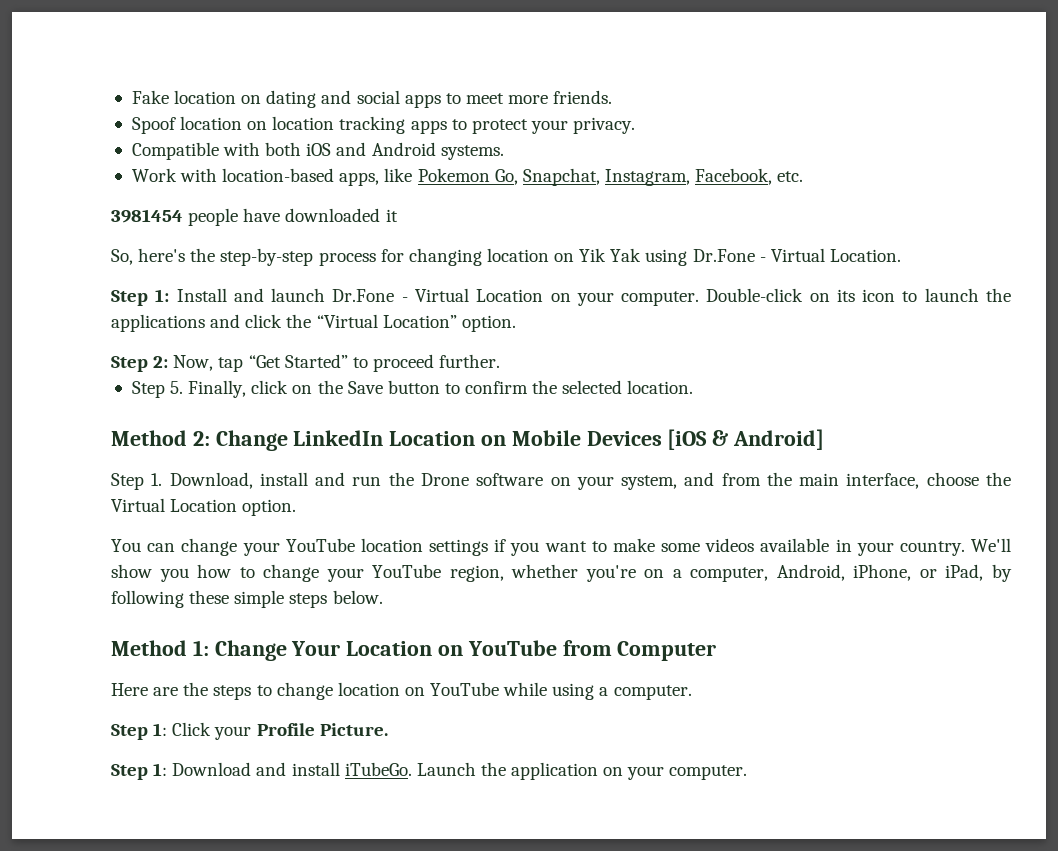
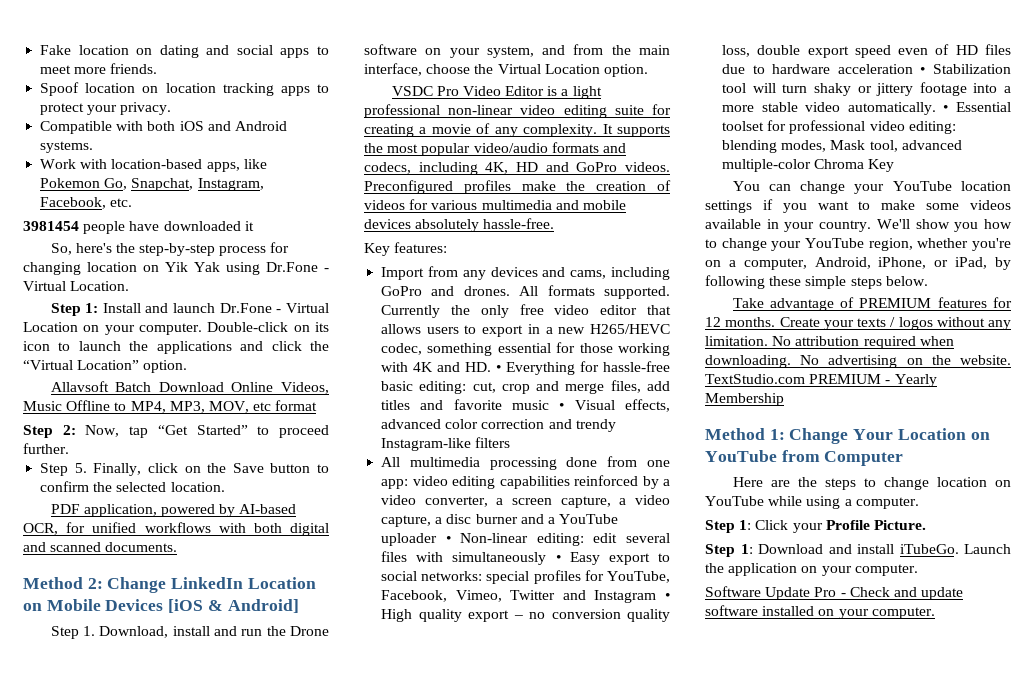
(516, 323) none -> [50,381,329,394] [23,400,318,413] // Allavsoft Batch Download Online Videos, Music Offline to MP4, MP3, MOV, etc format
(694, 387) none -> [50,504,297,517] [23,522,329,536] [23,542,178,552] // PDF application, powered by AI-based OCR, for unified workflows with both digital and scanned documents.
(297, 507) none -> [391,86,602,99] [364,104,671,118] [364,123,670,137] [364,142,626,156] [364,162,670,175] [364,180,671,194] [364,199,626,210] [364,218,555,232] [364,242,448,256] [381,266,670,280] [381,285,670,299] [381,304,671,318] [381,324,670,337] [381,342,670,356] [381,361,670,375] [381,380,670,394] [381,399,670,412] [381,419,616,432] [381,437,511,451] [381,456,670,470] [381,475,670,489] [381,495,670,508] [381,514,619,527] [381,533,670,546] [381,551,670,565] [381,570,670,584] [381,590,670,603] [381,609,670,622] [722,44,1011,58] [722,64,1011,74] [722,82,1011,96] [722,102,1011,115] [722,120,956,134] [722,140,962,153] [722,159,895,172] // VSDC Pro Video Editor is a light professional non-linear video editing suite for creating a movie of any complexity. It supports the most popular video/audio formats and codecs, including 4K, HD and GoPro videos. Preconfigured profiles make the creation of videos for various multimedia and mobile devices absolutely hassle-free. // Key features: // Import from any devices and cams, including GoPro and drones. All formats supported. Сurrently the only free video editor that allows users to export in a new H265/HEVC codec, something essential for those working with 4K and HD. • Everything for hassle-free basic editing: cut, crop and merge files, add titles and favorite music • Visual effects, advanced color correction and trendy Instagram-like filters // All multimedia processing done from one app: video editing capabilities reinforced by a video converter, a screen capture, a video capture, a disc burner and a YouTube uploader • Non-linear editing: edit several files with simultaneously • Easy export to social networks: special profiles for YouTube, Facebook, Vimeo, Twitter and Instagram • High quality export – no conversion quality loss, double export speed even of HD files due to hardware acceleration • Stabilization tool will turn shaky or jittery footage into a more stable video automatically. • Essential toolset for professional video editing: blending modes, Mask tool, advanced multiple-color Chroma Key
(383, 597) none -> [732,297,1012,311] [705,317,1011,330] [705,336,954,349] [705,355,1011,368] [705,374,937,387] [705,393,784,406] // Take advantage of PREMIUM features for 12 months. Create your texts / logos without any limitation. No attribution required when downloading. No advertising on the website. TextStudio.com PREMIUM - Yearly Membership
(748, 772) none -> [705,586,964,600] [705,605,935,619] // Software Update Pro - Check and update software installed on your computer.

